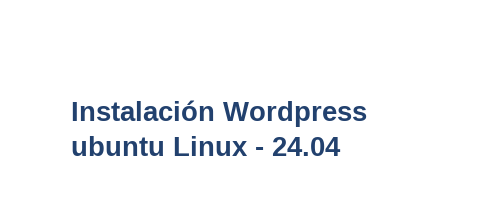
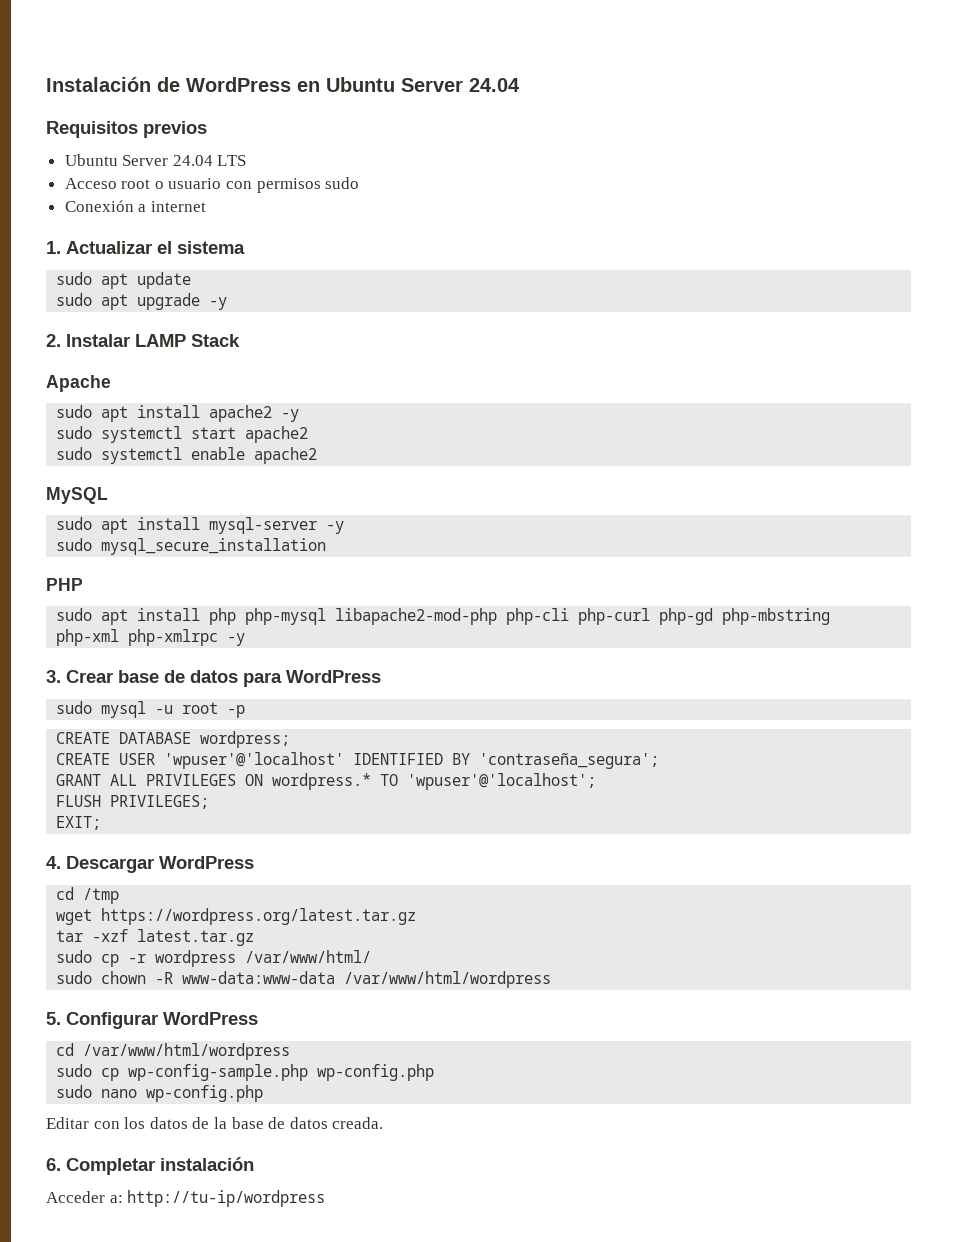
[223,101,367,127] [71,136,341,156] Wordpress ubuntu Linux - 24.04 -> [157,77,520,92] [46,121,207,138] [64,154,247,166] [64,177,360,193] [64,200,206,212] [46,241,245,254] [56,272,192,289] [56,293,228,310] [46,334,240,347] [46,375,111,392] [56,405,300,422] [56,426,309,443] [56,447,318,464] [46,487,108,504] [56,517,345,534] [56,538,327,555] [46,578,83,591] [56,608,831,625] [56,629,246,646] [46,670,381,687] [56,701,246,718] [56,731,291,748] [56,752,660,769] [56,773,597,790] [56,795,210,809] [56,816,102,830] [46,856,254,873] [56,887,120,904] [56,908,417,925] [56,929,255,946] [56,950,372,967] [56,971,552,988] [46,1012,258,1029] [56,1043,291,1060] [56,1064,435,1081] [56,1085,264,1102] [46,1117,384,1129] [46,1157,254,1175] [46,1190,326,1207] de WordPress en Ubuntu Server 24.04 // Requisitos previos // Ubuntu Server 24.04 LTS // Acceso root o usuario con permisos sudo // Conexión a internet // 1. Actualizar el sistema // sudo apt update // sudo apt upgrade -y // 2. Instalar LAMP Stack // Apache // sudo apt install apache2 -y // sudo systemctl start apache2 // sudo systemctl enable apache2 // MySQL // sudo apt install mysql-server -y // sudo mysql_secure_installation // PHP // sudo apt install php php-mysql libapache2-mod-php php-cli php-curl php-gd php-mbstring php-xml php-xmlrpc -y // 3. Crear base de datos para WordPress // sudo mysql -u root -p // CREATE DATABASE wordpress; // CREATE USER 'wpuser'@'localhost' IDENTIFIED BY 'contraseña_segura'; // GRANT ALL PRIVILEGES ON wordpress.* TO 'wpuser'@'localhost'; // FLUSH PRIVILEGES; // EXIT; // 4. Descargar WordPress // cd /tmp // wget https://wordpress.org/latest.tar.gz // tar -xzf latest.tar.gz // sudo cp -r wordpress /var/www/html/ // sudo chown -R www-data:www-data /var/www/html/wordpress // 5. Configurar WordPress // cd /var/www/html/wordpress // sudo cp wp-config-sample.php wp-config.php // sudo nano wp-config.php // Editar con los datos de la base de datos creada. // 6. Completar instalación // Acceder a: http://tu-ip/wordpress

